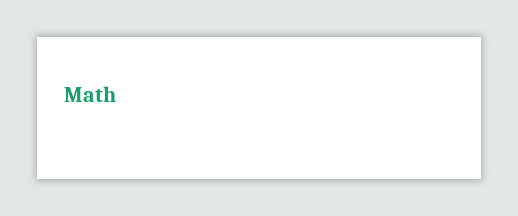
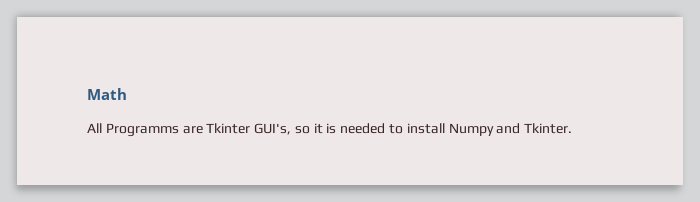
(116, 94) none -> [87,123,573,137] // All Programms are Tkinter GUI's, so it is needed to install Numpy and Tkinter.

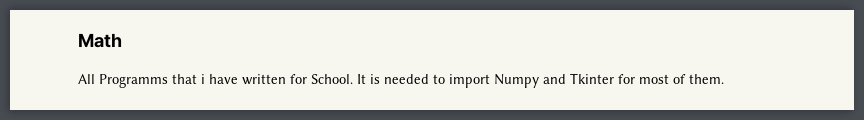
[182,123,323,135] are Tkinter GUI's, so it -> [172,74,366,85] that i have written for School. It
[406,123,445,134] install -> [449,74,490,88] import
[524,123,573,134] Tkinter. -> [570,73,724,84] Tkinter for most of them.

